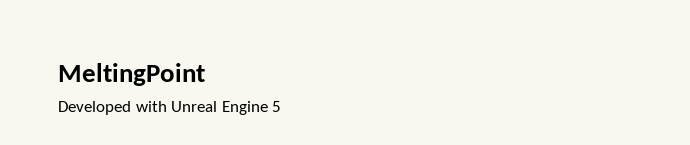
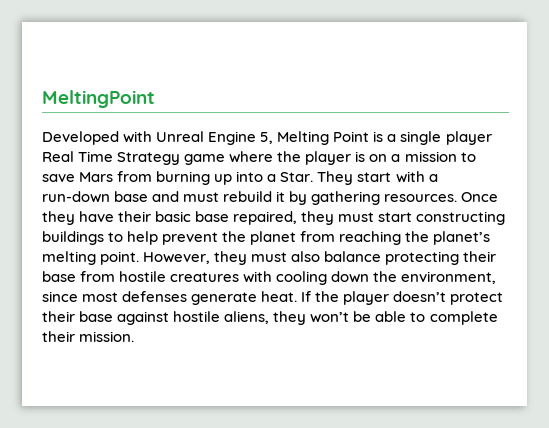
[272,101,282,112] 5 -> [260,131,492,145] [42,151,476,165] [42,171,438,185] [42,191,499,205] [42,211,506,225] [42,231,491,245] [42,251,497,265] [42,271,497,285] [42,291,504,305] [42,311,498,325] [42,331,135,342] 5, Melting Point is a single player Real Time Strategy game where the player is on a mission to save Mars from burning up into a Star. They start with a run-down base and must rebuild it by gathering resources. Once they have their basic base repaired, they must start constructing buildings to help prevent the planet from reaching the planet’s melting point. However, they must also balance protecting their base from hostile creatures with cooling down the environment, since most defenses generate heat. If the player doesn’t protect their base against hostile aliens, they won’t be able to complete their mission.

